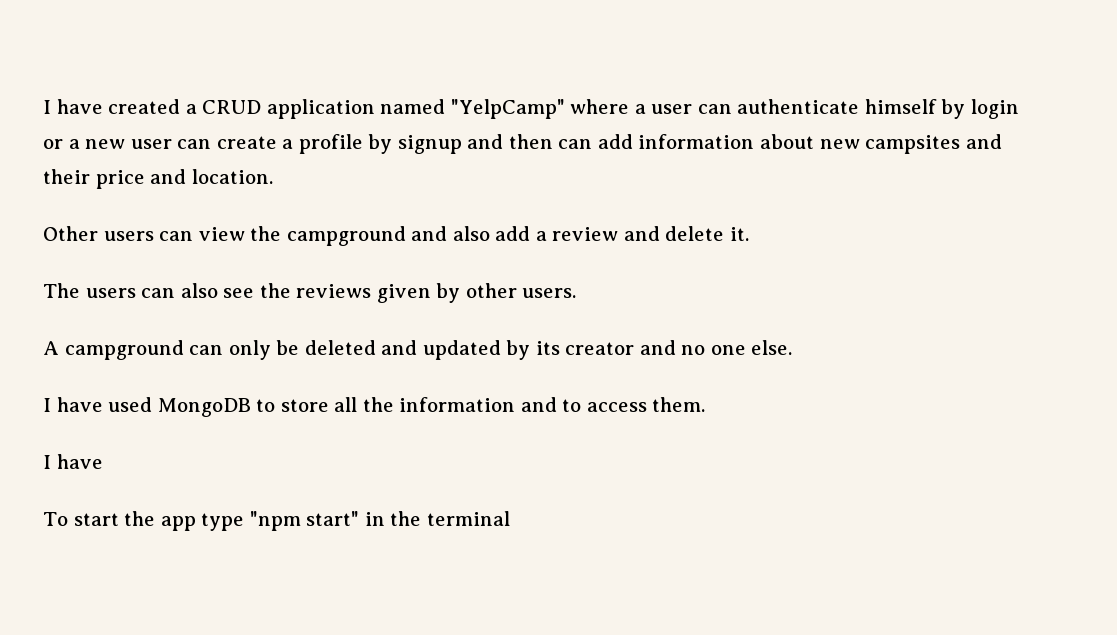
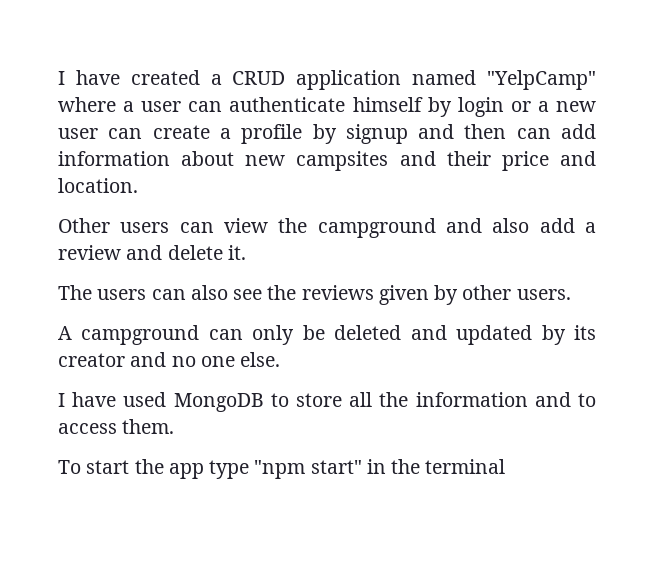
[43,454,103,469] // I have -> (175, 426) none

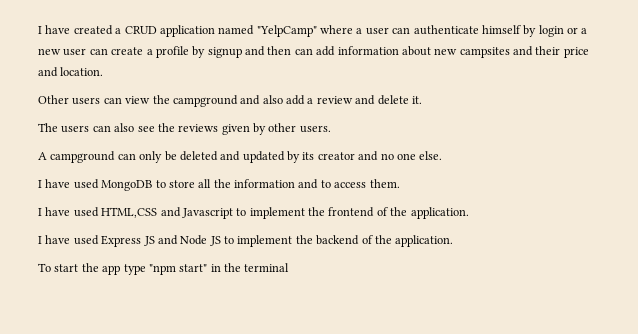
(175, 426) none -> [38,207,469,219] [38,235,454,247] // I have used HTML,CSS and Javascript to implement the frontend of the application. // I have used Express JS and Node JS to implement the backend of the application.

